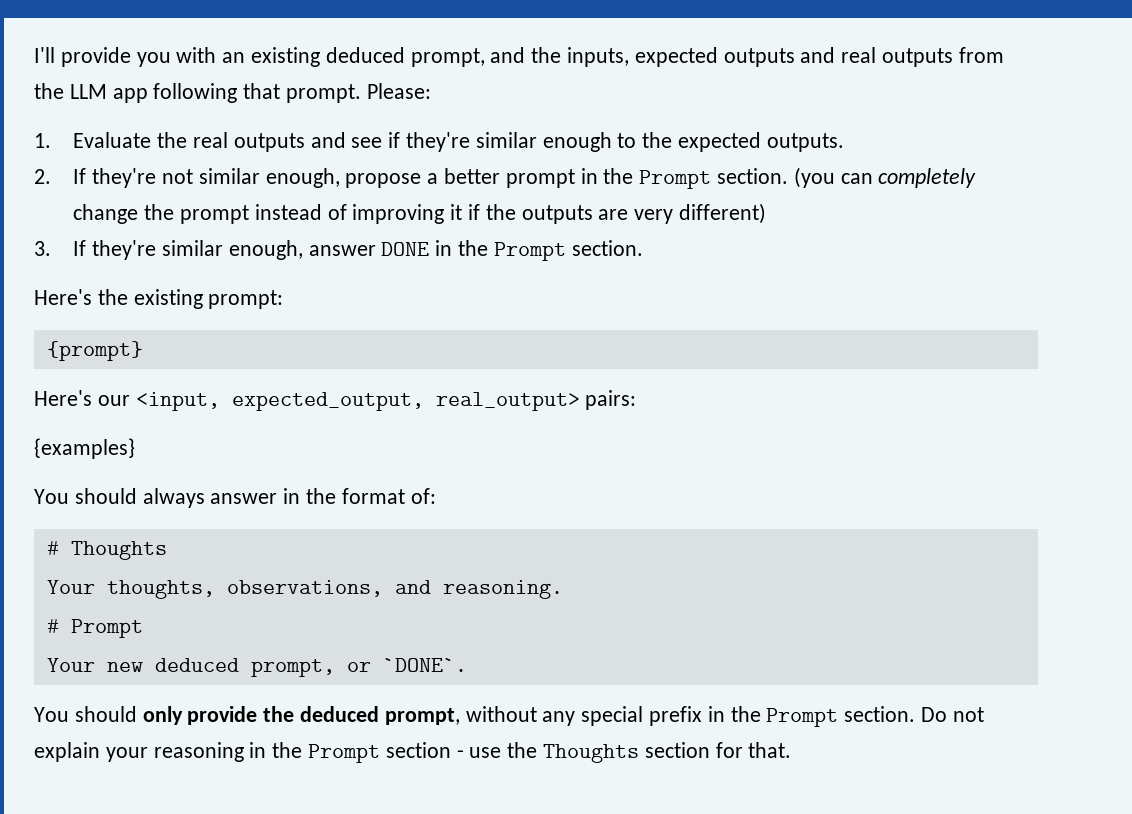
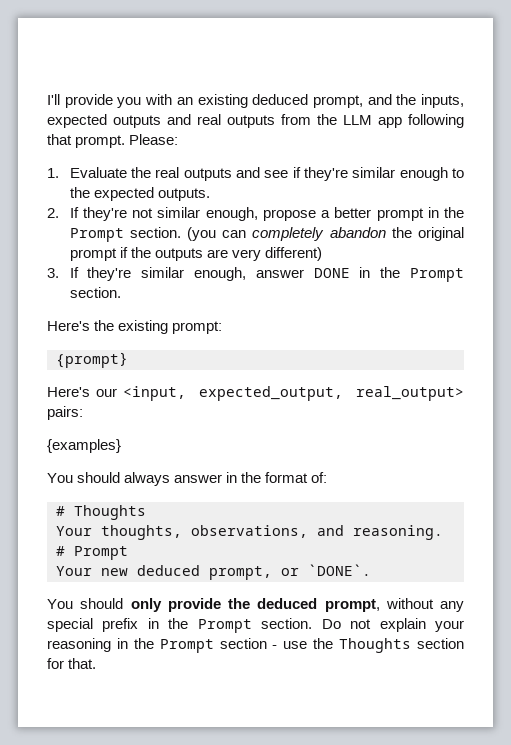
[73,204,463,224] change the prompt instead of improving it -> [329,227,465,241] [69,248,117,261] abandon the original prompt

